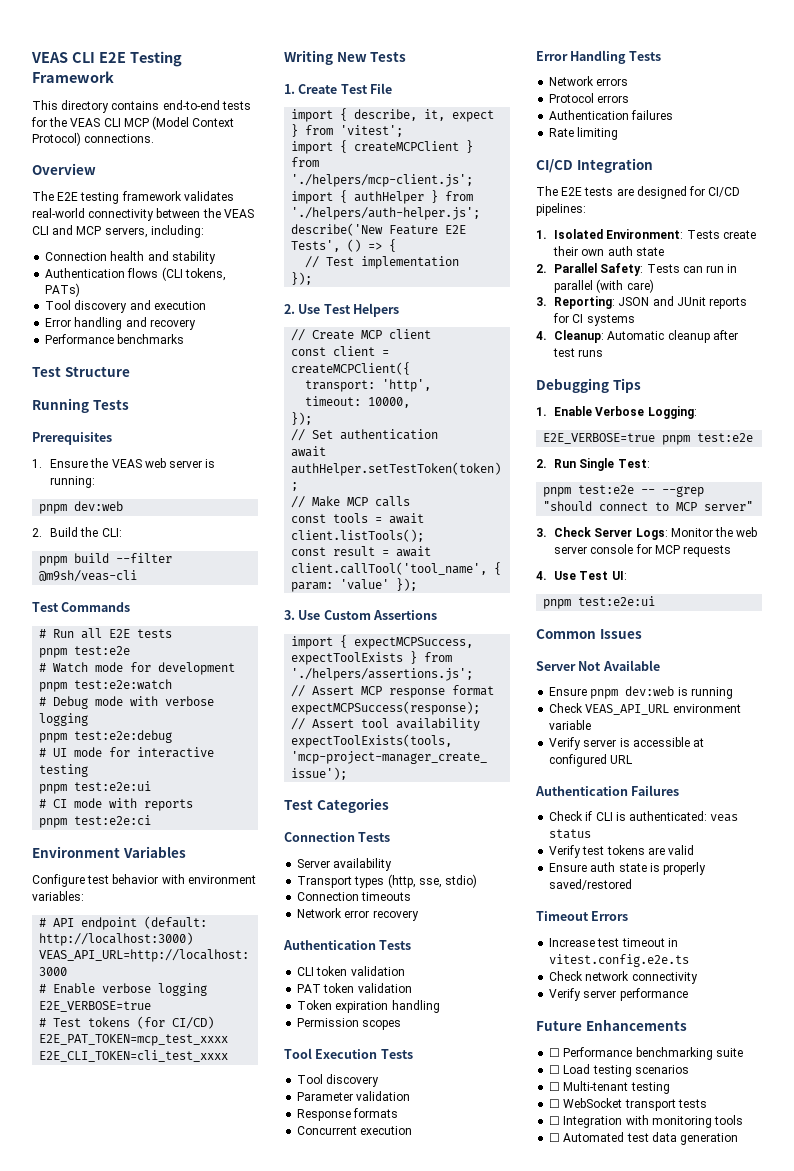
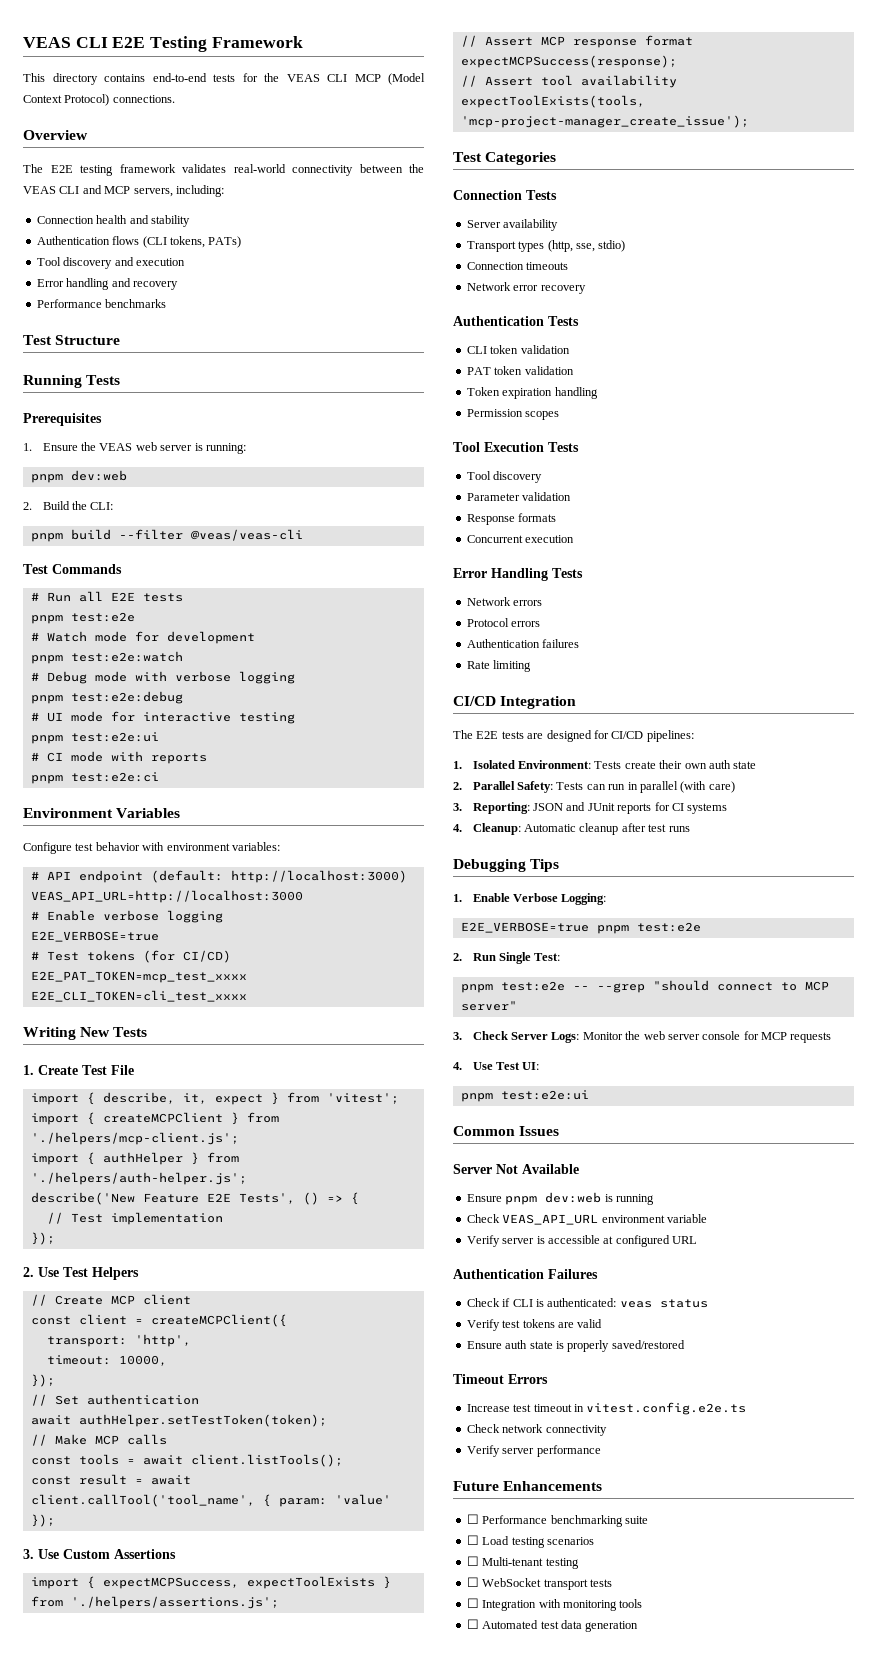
[39,570,138,582] @m9sh/veas-cli -> [190,529,303,541] @veas/veas-cli

